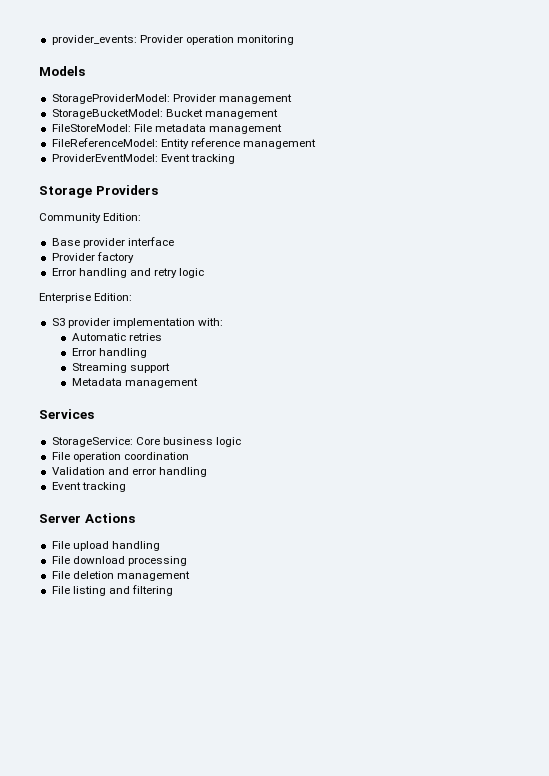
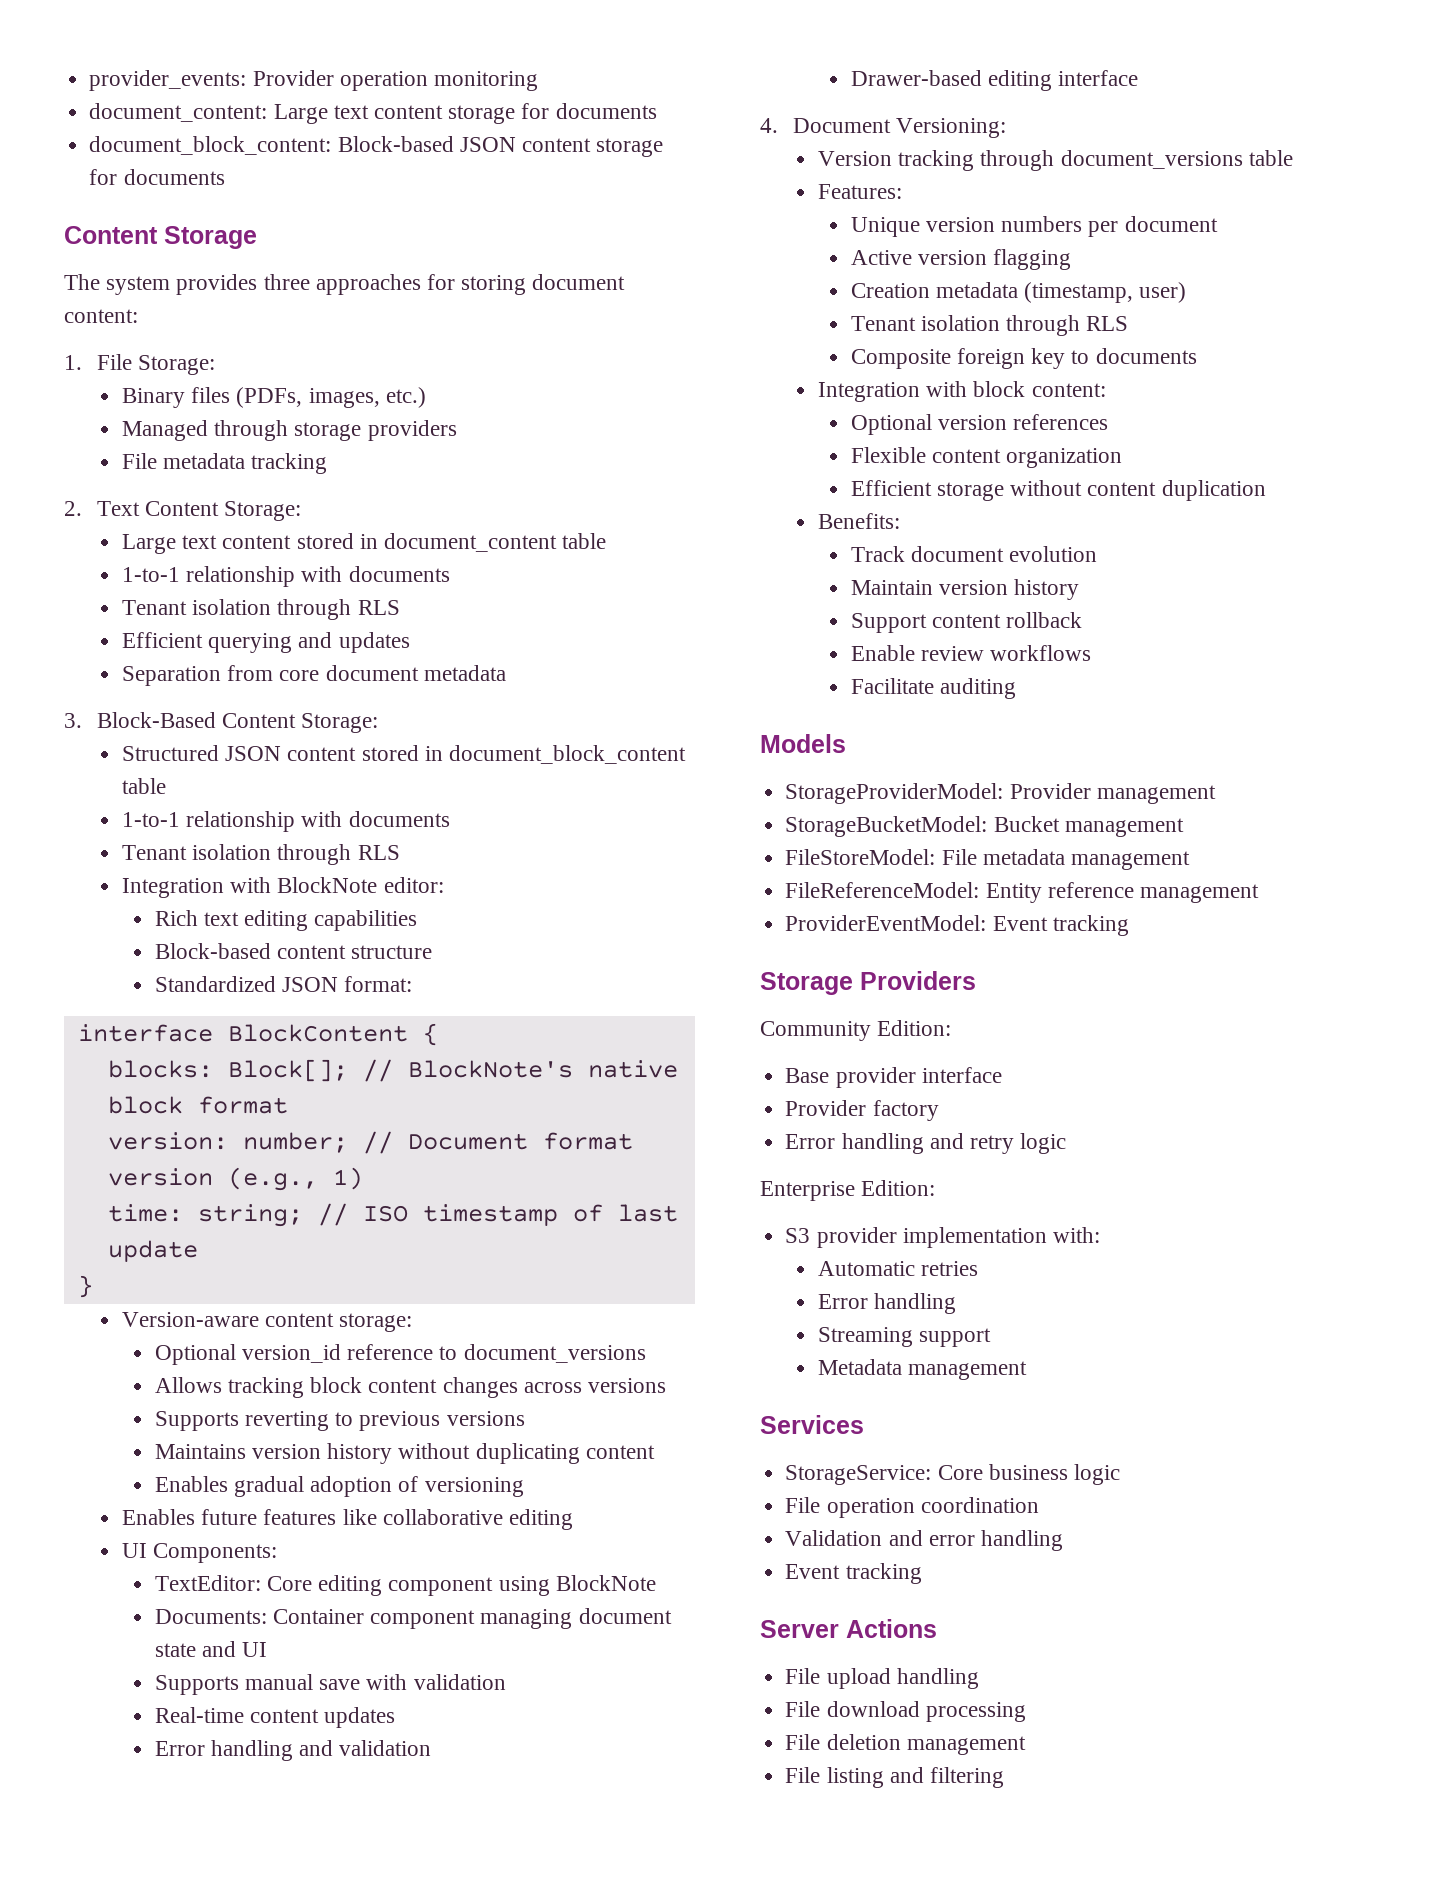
(294, 40) none -> [89,103,657,124] [89,136,664,157] [89,169,225,185] [64,226,257,249] [64,274,626,295] [64,309,138,323] [64,354,215,375] [122,387,426,408] [122,420,457,441] [122,453,328,474] [64,501,302,521] [122,533,607,554] [122,566,450,587] [122,599,400,620] [122,632,410,653] [122,665,506,686] [64,712,379,733] [122,745,687,764] [122,778,167,794] [122,811,450,832] [122,844,400,865] [122,877,444,898] [154,910,418,931] [154,943,433,959] [154,976,413,992] [77,1023,438,1046] [107,1059,678,1082] [107,1096,288,1114] [107,1131,633,1154] [107,1167,363,1191] [107,1203,678,1227] [107,1240,198,1262] [77,1275,93,1298] [122,1312,413,1332] [154,1344,646,1365] [154,1377,667,1398] [154,1411,525,1431] [154,1443,655,1464] [154,1476,524,1497] [122,1509,574,1530] [122,1543,278,1563] [154,1575,656,1596] [154,1608,672,1629] [154,1641,268,1657] [154,1674,506,1695] [154,1707,396,1728] [154,1740,432,1761] [850,70,1139,91] [760,118,1006,138] [818,150,1293,171] [818,184,903,199] [850,216,1218,237] [850,249,1072,270] [850,282,1187,303] [850,315,1129,336] [850,348,1197,369] [818,381,1106,402] [850,414,1109,435] [850,447,1123,468] [850,480,1266,501] [818,513,901,529] [850,546,1098,562] [850,579,1080,600] [850,612,1083,633] [850,645,1092,661] [850,678,1016,699] // document_content: Large text content storage for documents // document_block_content: Block-based JSON content storage for documents // Content Storage // The system provides three approaches for storing document content: // 1. File Storage: // Binary files (PDFs, images, etc.) // Managed through storage providers // File metadata tracking // 2. Text Content Storage: // Large text content stored in document_content table // 1-to-1 relationship with documents // Tenant isolation through RLS // Efficient querying and updates // Separation from core document metadata // 3. Block-Based Content Storage: // Structured JSON content stored in document_block_content table // 1-to-1 relationship with documents // Tenant isolation through RLS // Integration with BlockNote editor: // Rich text editing capabilities // Block-based content structure // Standardized JSON format: // interface BlockContent { // blocks: Block[]; // BlockNote's native block format // version: number; // Document format version (e.g., 1) // time: string; // ISO timestamp of last update // } // Version-aware content storage: // Optional version_id reference to document_versions // Allows tracking block content changes across versions // Supports reverting to previous versions // Maintains version history without duplicating content // Enables gradual adoption of versioning // Enables future features like collaborative editing // UI Components: // TextEditor: Core editing component using BlockNote // Documents: Container component managing document state and UI // Supports manual save with validation // Real-time content updates // Error handling and validation // Drawer-based editing interface // 4. Document Versioning: // Version tracking through document_versions table // Features: // Unique version numbers per document // Active version flagging // Creation metadata (timestamp, user) // Tenant isolation through RLS // Composite foreign key to documents // Integration with block content: // Optional version references // Flexible content organization // Efficient storage without content duplication // Benefits: // Track document evolution // Maintain version history // Support content rollback // Enable review workflows // Facilitate auditing

